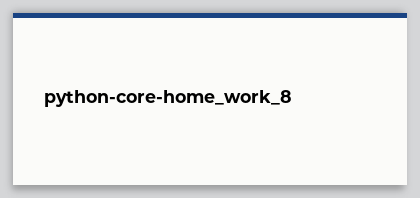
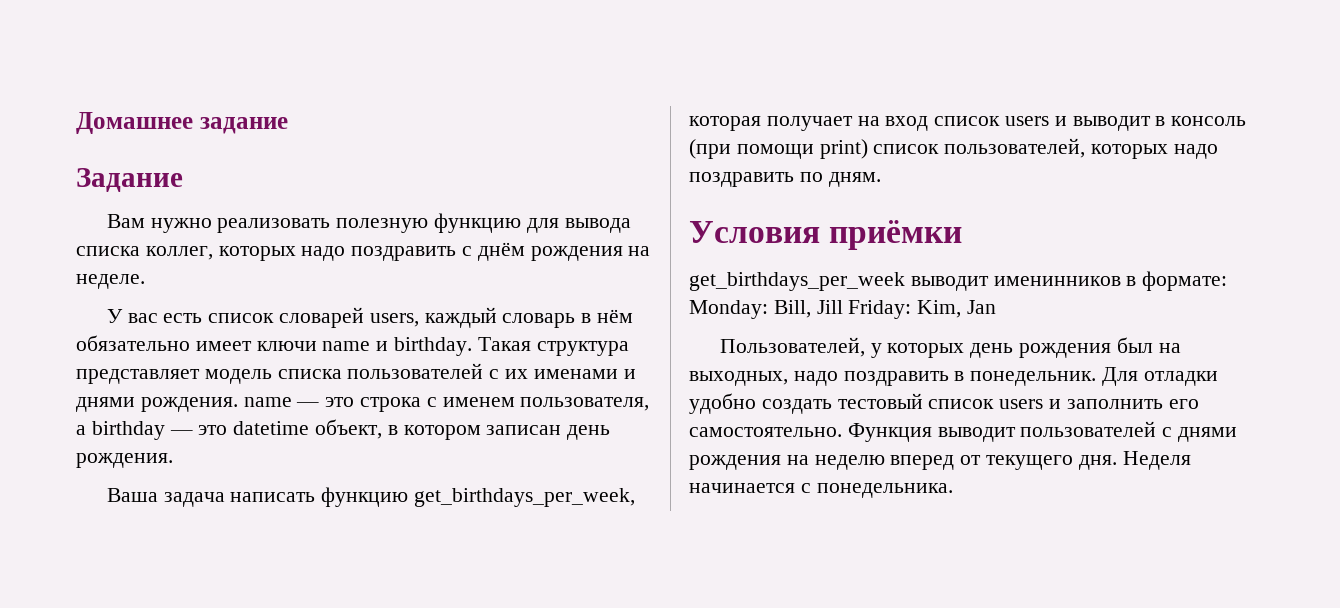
[44,90,292,107] python-core-home_work_8 -> [76,112,288,134] [76,168,183,192] [106,213,631,233] [76,242,651,261] [76,274,145,289] [106,307,633,328] [76,335,629,356] [76,363,636,384] [76,397,650,412] [76,419,611,440] [76,453,173,468] [106,487,635,507] [689,116,1247,131] [689,138,1218,159] [689,172,881,187] [689,220,963,250] [689,271,1228,291] [689,300,997,319] [719,337,1181,358] [689,367,1218,386] [689,393,1199,414] [689,421,1238,442] [689,451,1191,470] [689,483,953,498] Домашнее задание // Задание // Вам нужно реализовать полезную функцию для вывода списка коллег, которых надо поздравить с днём рождения на неделе. // У вас есть список словарей users, каждый словарь в нём обязательно имеет ключи name и birthday. Такая структура представляет модель списка пользователей с их именами и днями рождения. name — это строка с именем пользователя, а birthday — это datetime объект, в котором записан день рождения. // Ваша задача написать функцию get_birthdays_per_week, которая получает на вход список users и выводит в консоль (при помощи print) список пользователей, которых надо поздравить по дням. // Условия приёмки // get_birthdays_per_week выводит именинников в формате: Monday: Bill, Jill Friday: Kim, Jan // Пользователей, у которых день рождения был на выходных, надо поздравить в понедельник. Для отладки удобно создать тестовый список users и заполнить его самостоятельно. Функция выводит пользователей с днями рождения на неделю вперед от текущего дня. Неделя начинается с понедельника.

